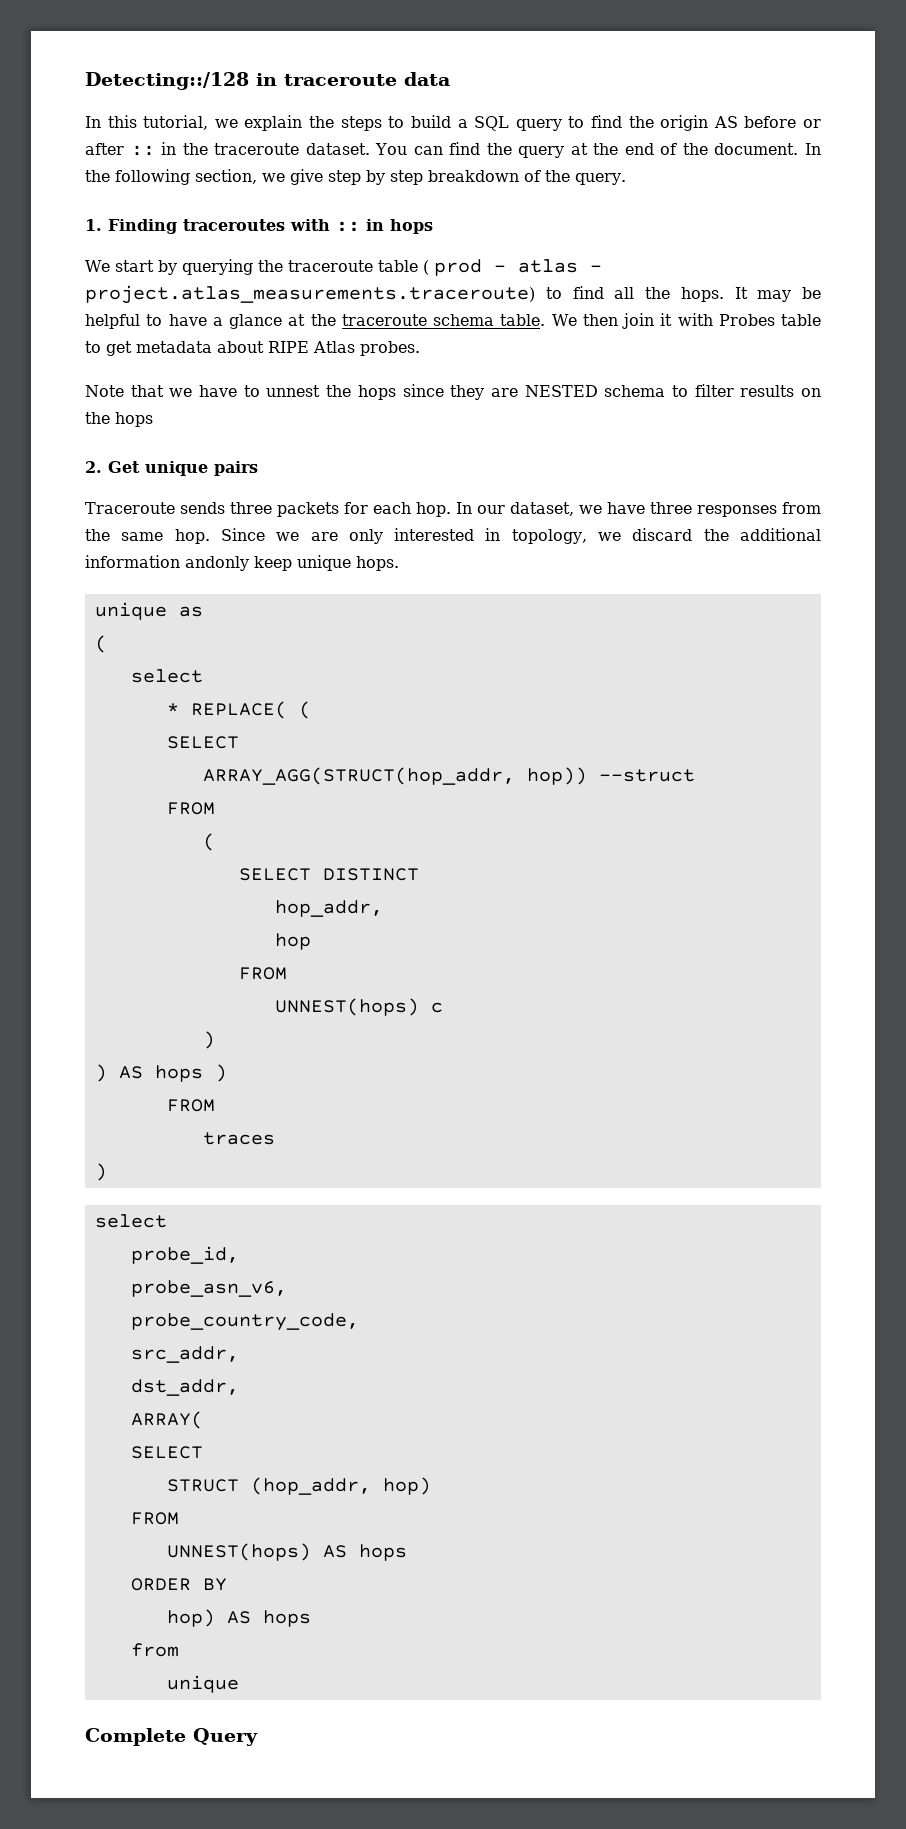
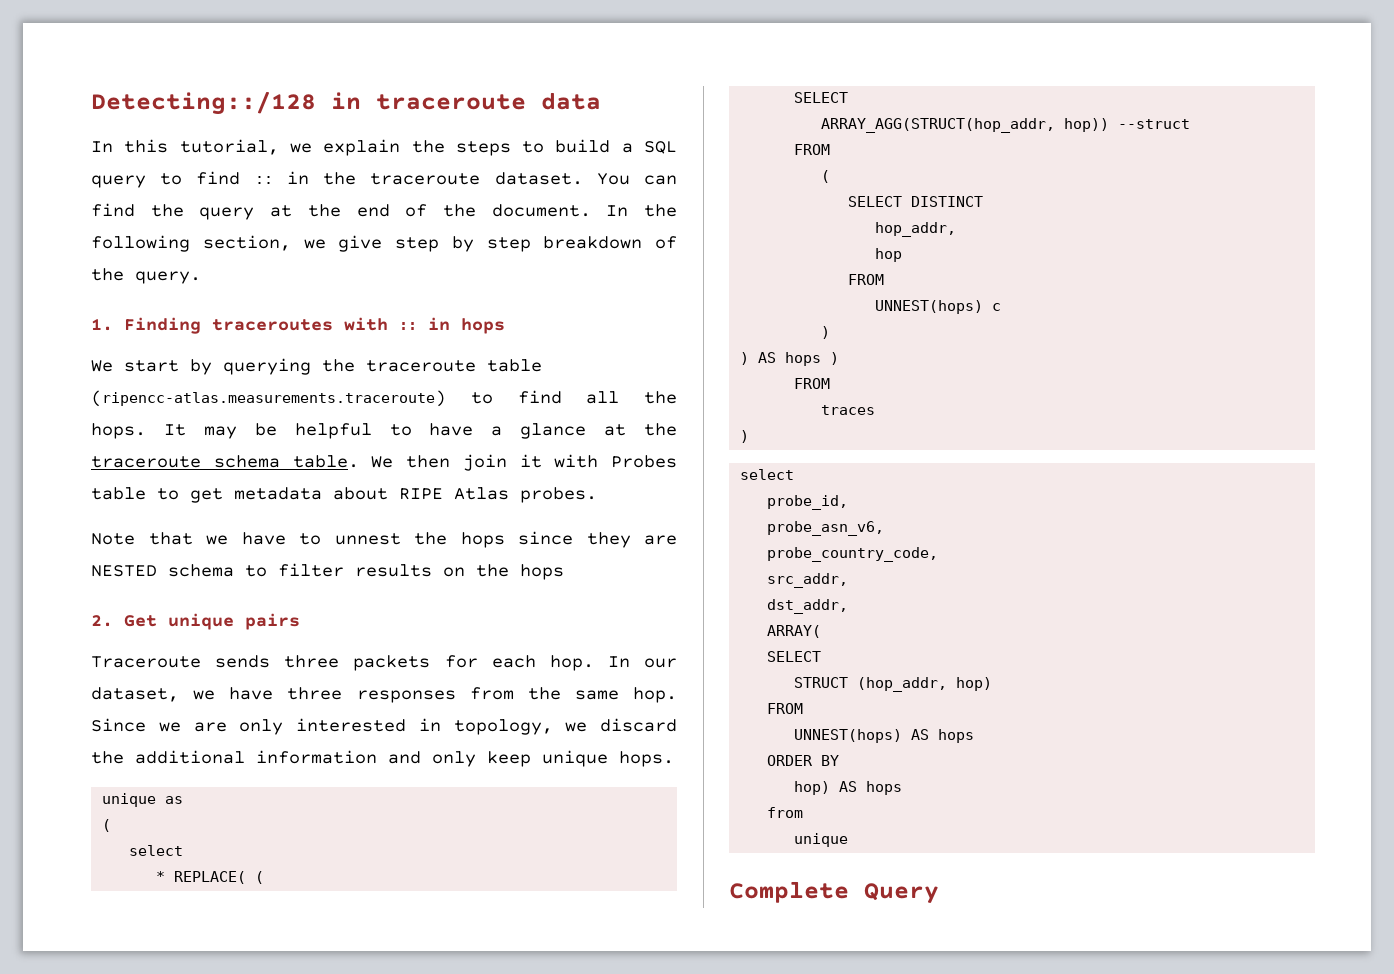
[628,115,821,131] [85,143,124,155] the origin AS before or after -> (241, 178) none
[422,259,602,276] [85,285,535,304] ( prod - atlas - project.atlas_measurements.traceroute) -> [91,390,446,407] (ripencc-atlas.measurements.traceroute)
[185,556,249,571] andonly -> [388,751,476,767] and only

